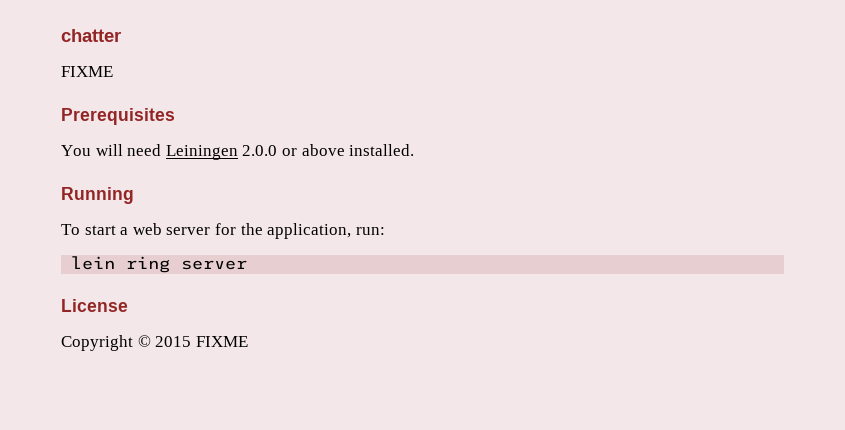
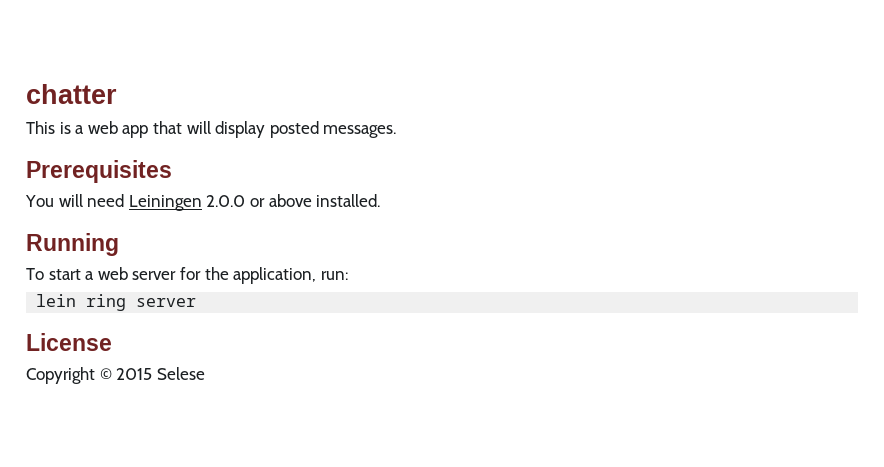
[61,66,113,77] FIXME -> [26,121,397,138] This is a web app that will display posted messages.
[195,336,248,347] FIXME -> [156,367,205,380] Selese

